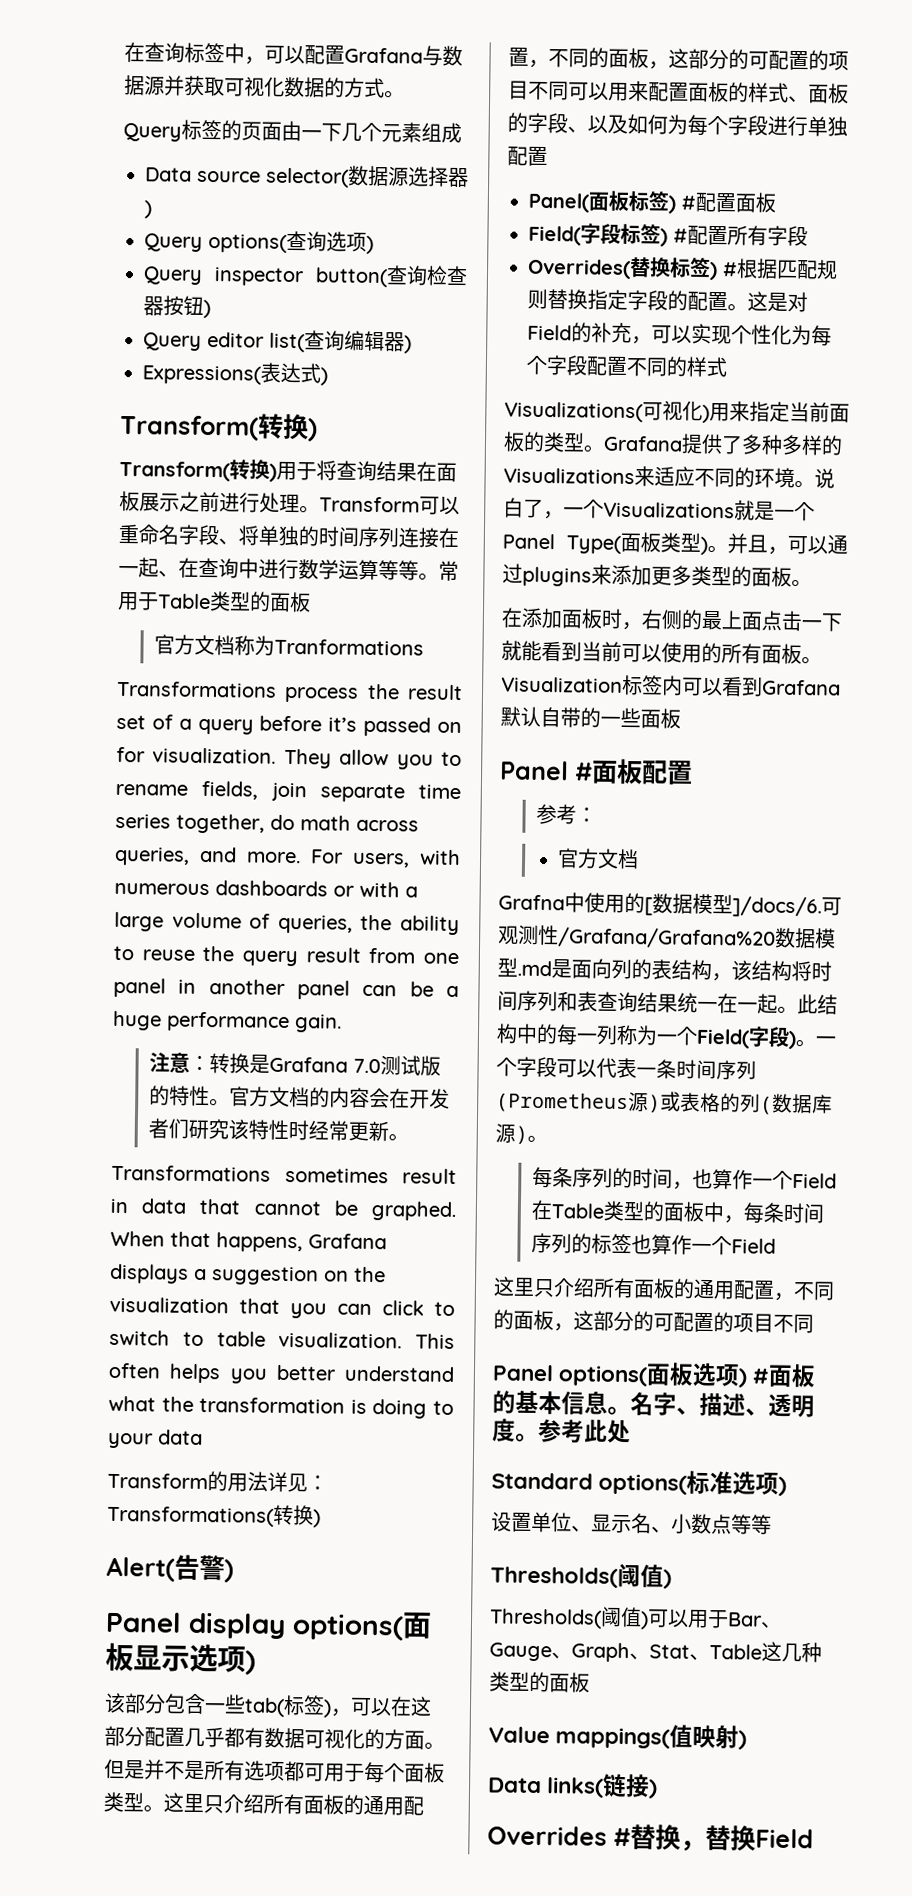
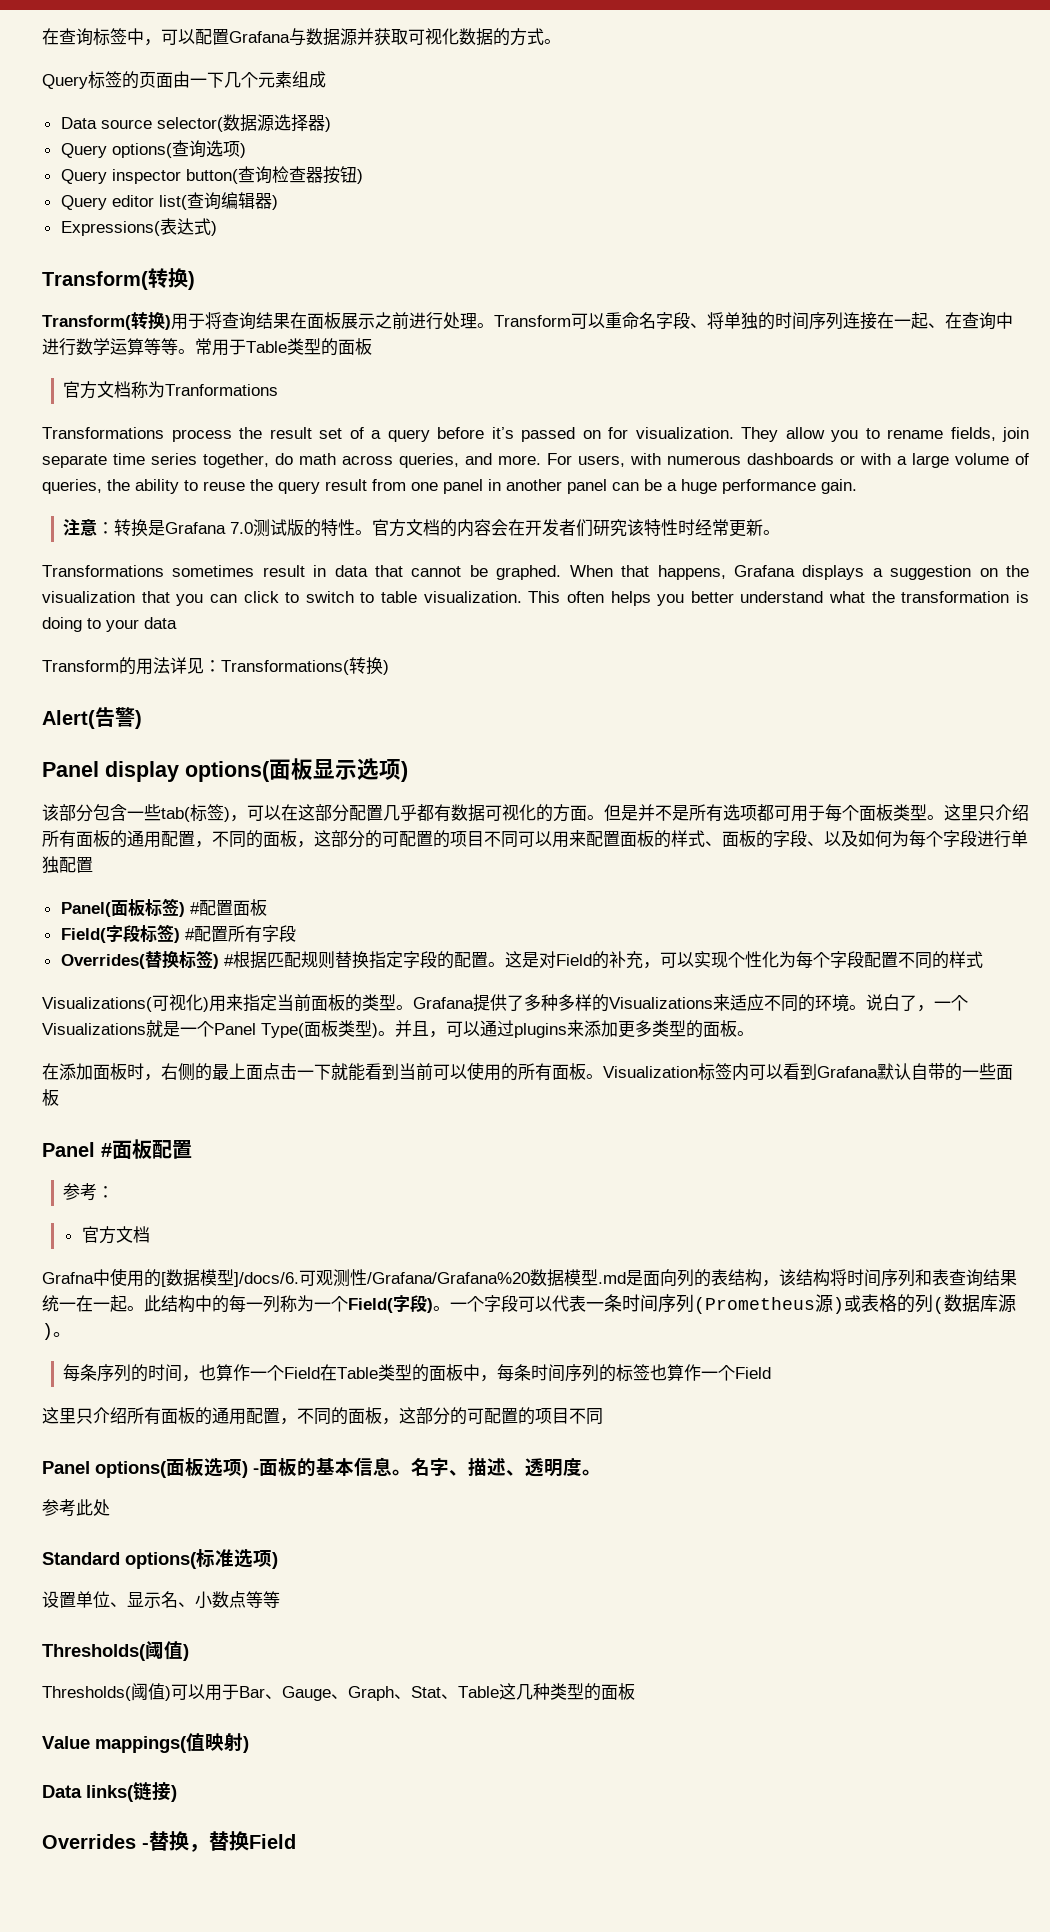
[752,1368,771,1384] # -> [253,1468,259,1474] -
(539, 1438) none -> (601, 1472) //
[613,1827,631,1847] # -> [142,1843,149,1849] -

